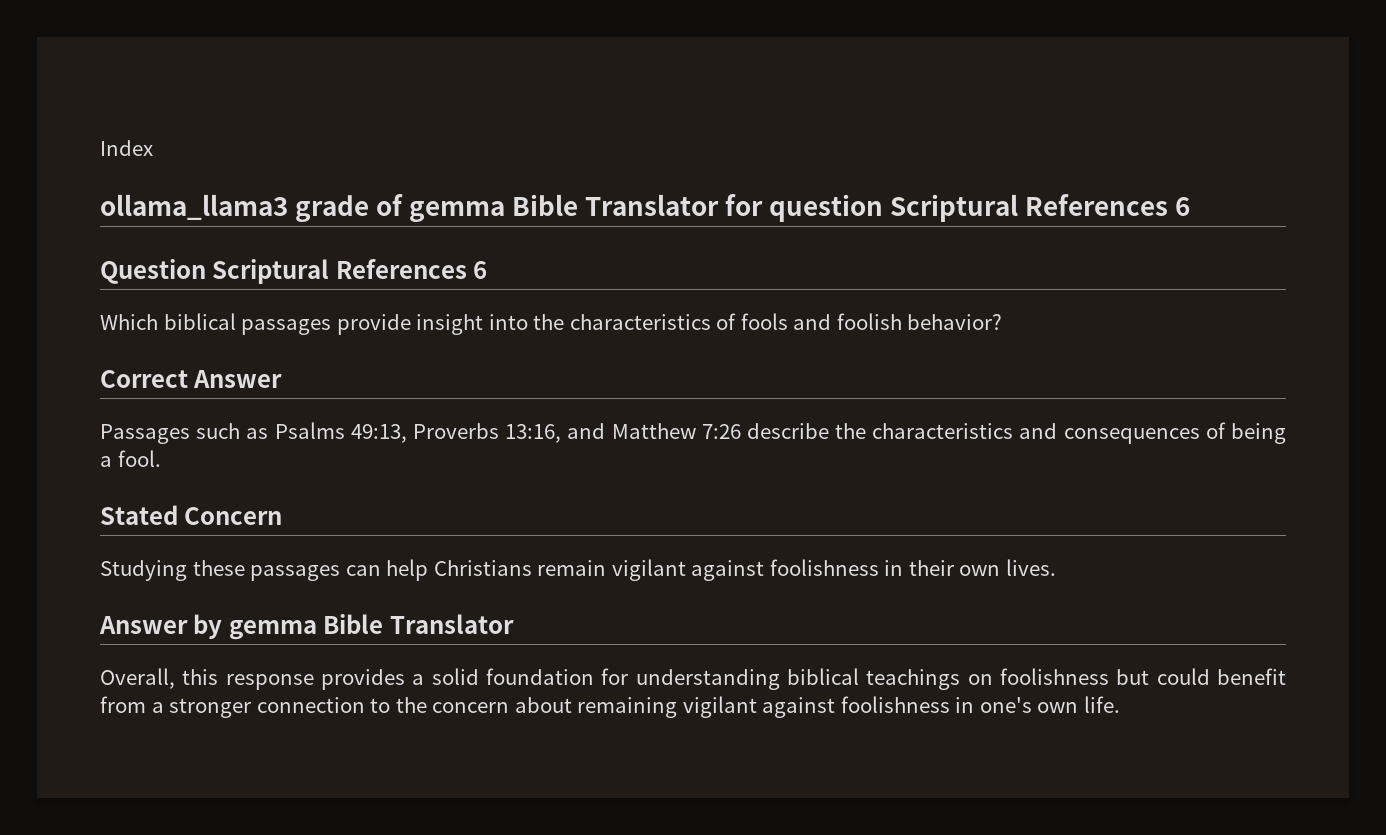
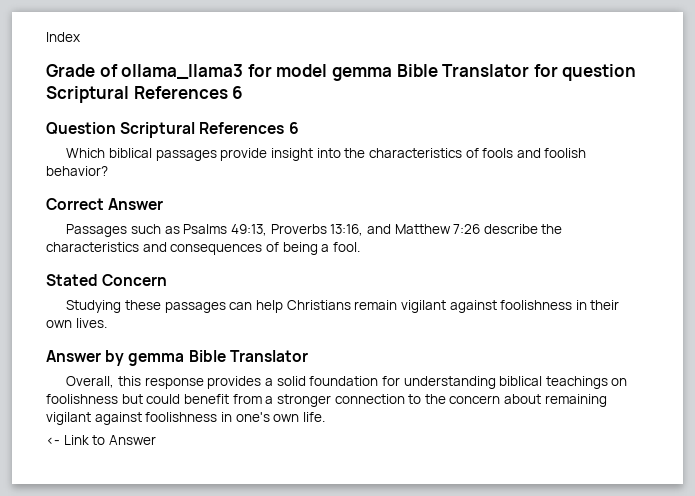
[100,194,404,222] ollama_llama3 grade of -> [46,64,328,79] Grade of ollama_llama3 for model
(1121, 704) none -> [46,435,156,445] // <- Link to Answer

